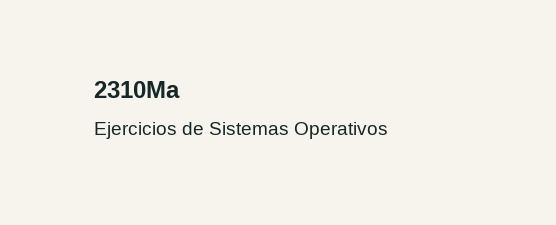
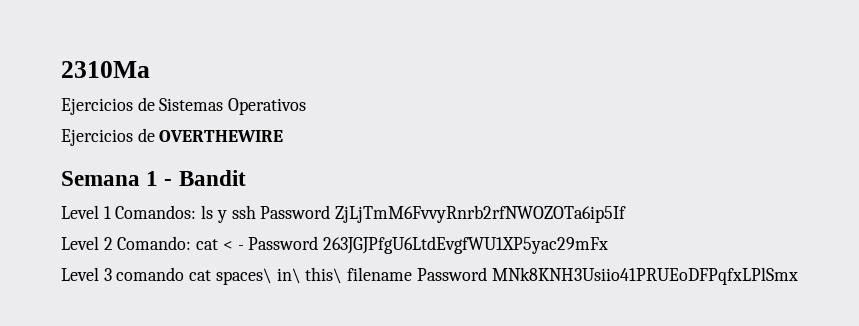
(389, 130) none -> [61,128,284,146] [61,170,246,186] [61,205,627,223] [61,236,609,254] [61,267,798,285] // Ejercicios de OVERTHEWIRE // Semana 1 - Bandit // Level 1 Comandos: ls y ssh Password ZjLjTmM6FvvyRnrb2rfNWOZOTa6ip5If // Level 2 Comando: cat < - Password 263JGJPfgU6LtdEvgfWU1XP5yac29mFx // Level 3 comando cat spaces\ in\ this\ filename Password MNk8KNH3Usiio41PRUEoDFPqfxLPlSmx

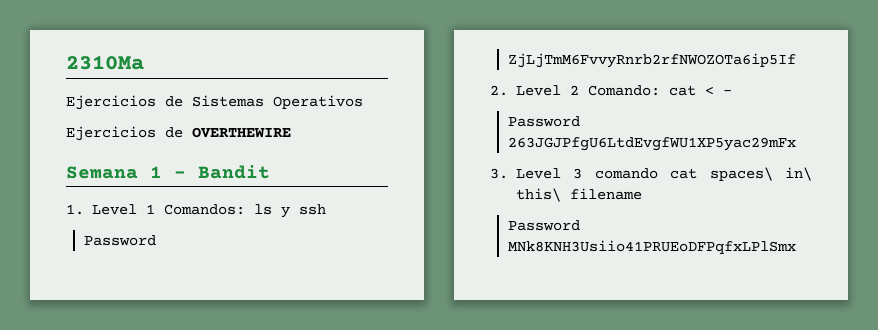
(246, 178) none -> [66,204,84,215] 1.
(256, 212) none -> (326, 209) //
(627, 214) none -> [490,85,508,96] 2.
(244, 247) none -> (732, 92) //
(609, 245) none -> [490,168,508,179] 3.
(413, 274) none -> (642, 194) //

